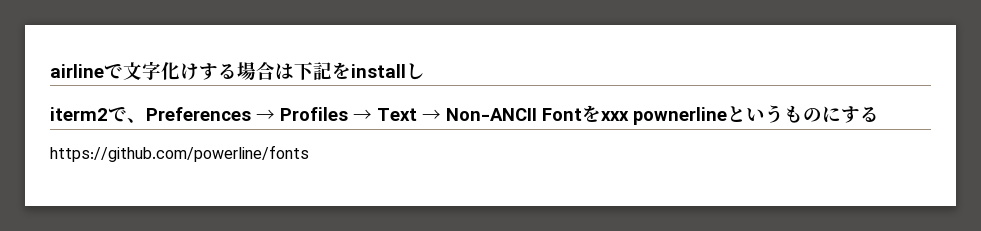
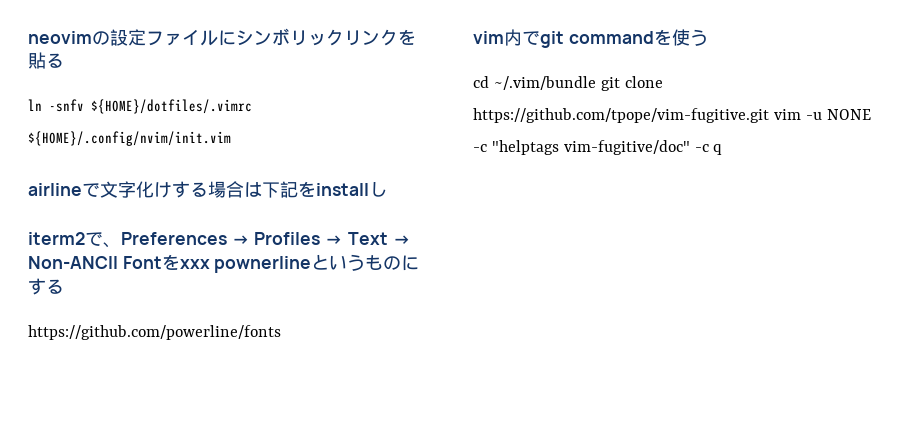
(50, 71) none -> [28,28,416,46] [28,52,64,69] [28,99,252,114] [28,131,231,146] neovimの設定ファイルにシンボリックリンクを貼る // ln -snfv ${HOME}/dotfiles/.vimrc ${HOME}/.config/nvim/init.vim //
(309, 153) none -> [473,29,708,48] [473,76,663,91] [473,108,871,123] [473,140,723,155] // vim内でgit commandを使う // cd ~/.vim/bundle git clone https://github.com/tpope/vim-fugitive.git vim -u NONE -c "helptags vim-fugitive/doc" -c q

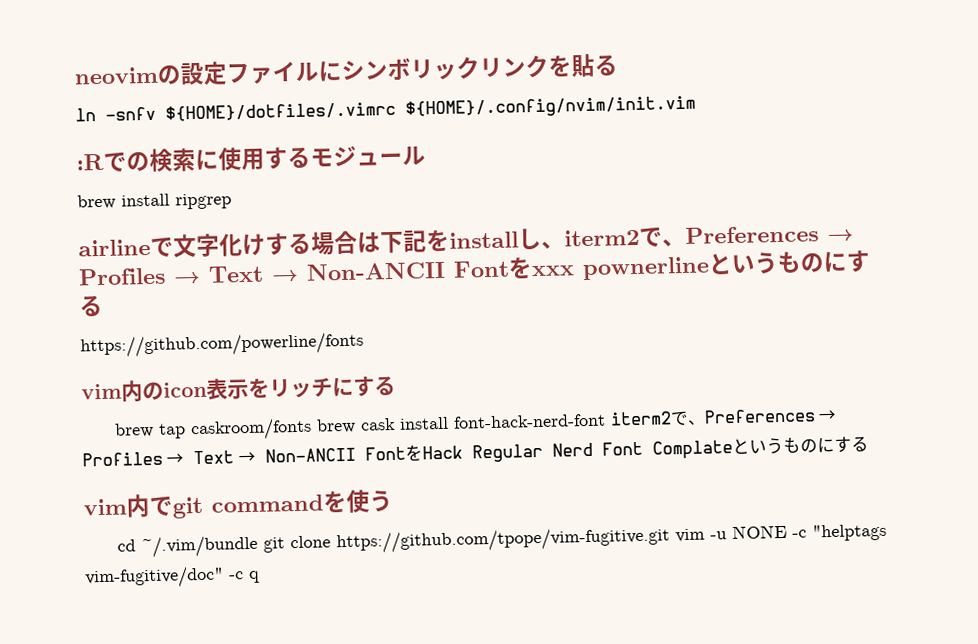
(231, 138) none -> [76,145,426,172] [77,193,232,210] // :Rでの検索に使用するモジュール // brew install ripgrep
(387, 189) // -> [541,241,565,249] 、
(281, 332) none -> [81,375,396,403] [114,408,838,442] [82,436,869,467] // vim内のicon表示をリッチにする // brew tap caskroom/fonts brew cask install font-hack-nerd-font iterm2で、Preferences → Profiles → Text → Non-ANCII FontをHack Regular Nerd Font Complateというものにする

